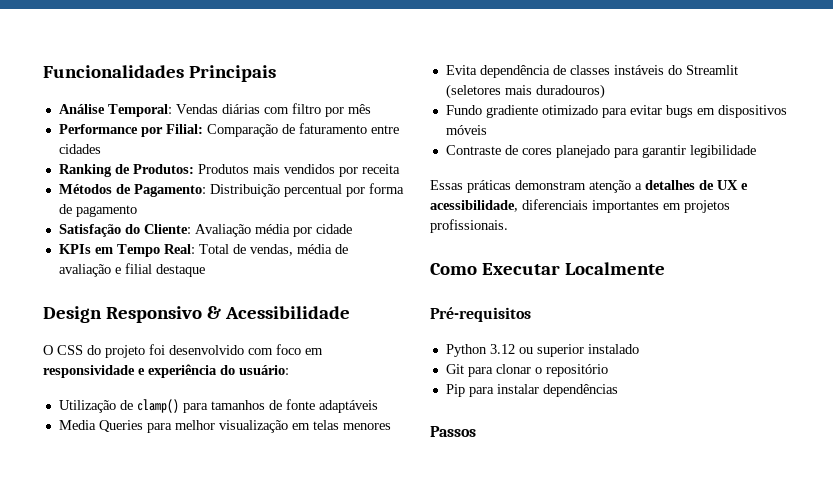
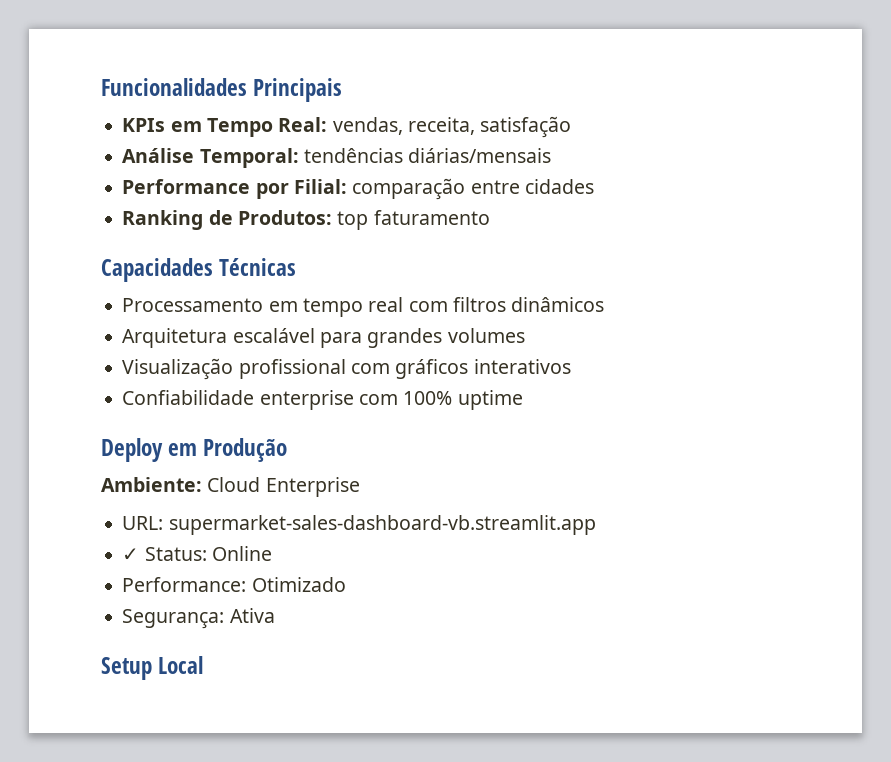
[58,103,371,117] Análise Temporal: Vendas diárias com filtro por mês -> [122,116,572,138] [122,148,552,168] KPIs em Tempo Real: vendas, receita, satisfação // Análise Temporal: tendências diárias/mensais
[206,123,367,137] Comparação de faturamento -> [352,178,466,200] comparação
[197,164,400,177] [58,183,404,197] [58,204,137,217] [58,224,352,237] [58,244,348,257] [58,263,205,277] [43,306,350,323] [43,344,323,358] [43,364,289,378] [58,399,378,413] [58,420,391,433] [445,65,738,78] [445,84,605,99] [445,105,787,118] [445,125,487,135] [445,145,756,158] [430,180,748,193] [430,199,730,213] [430,219,508,233] [430,262,665,275] [430,307,531,322] [445,344,639,357] [445,364,608,377] [445,384,618,397] [430,426,476,437] Produtos mais vendidos por receita // Métodos de Pagamento: Distribuição percentual por forma de pagamento // Satisfação do Cliente: Avaliação média por cidade // KPIs em Tempo Real: Total de vendas, média de avaliação e filial destaque // Design Responsivo & Acessibilidade // O CSS do projeto foi desenvolvido com foco em responsividade e experiência do usuário: // Utilização de clamp() para tamanhos de fonte adaptáveis // Media Queries para melhor visualização em telas menores // Evita dependência de classes instáveis do Streamlit (seletores mais duradouros) // Fundo gradiente otimizado para evitar bugs em dispositivos móveis // Contraste de cores planejado para garantir legibilidade // Essas práticas demonstram atenção a detalhes de UX e acessibilidade, diferenciais importantes em projetos profissionais. // Como Executar Localmente // Pré-requisitos // Python 3.12 ou superior instalado // Git para clonar o repositório // Pip para instalar dependências // Passos -> [337,210,490,230] [101,258,297,282] [122,297,605,317] [122,328,525,348] [122,358,571,380] [122,390,523,410] [101,438,288,462] [101,477,360,497] [122,515,596,535] [122,546,272,561] [122,577,346,592] [122,608,275,629] [101,656,204,680] top faturamento // Capacidades Técnicas // Processamento em tempo real com filtros dinâmicos // Arquitetura escalável para grandes volumes // Visualização profissional com gráficos interativos // Confiabilidade enterprise com 100% uptime // Deploy em Produção // Ambiente: Cloud Enterprise // URL: supermarket-sales-dashboard-vb.streamlit.app // ✓ Status: Online // Performance: Otimizado // Segurança: Ativa // Setup Local

